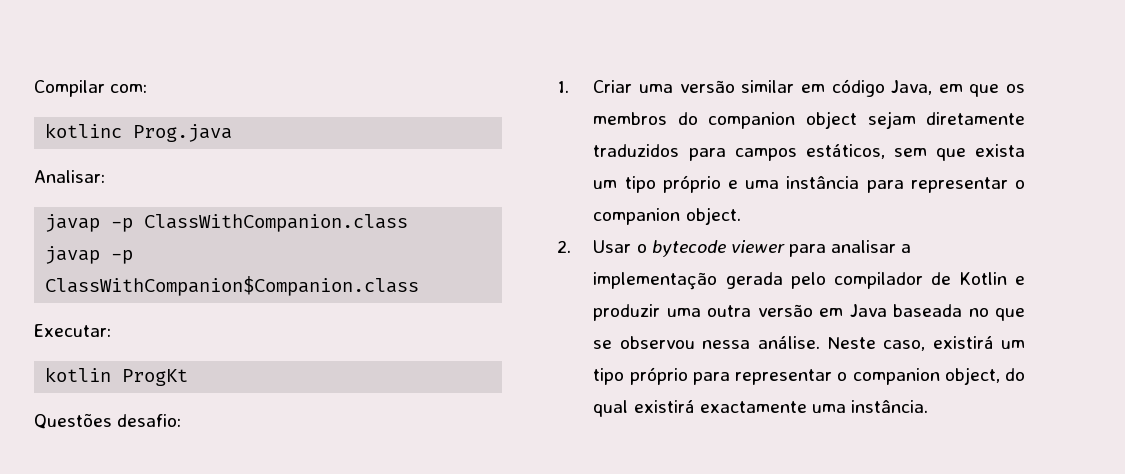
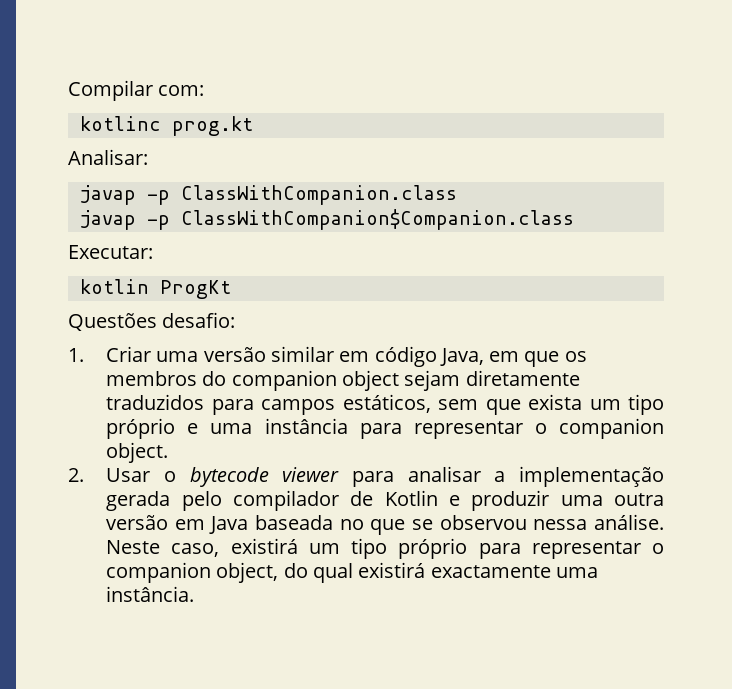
[133,124,233,142] Prog.java -> [171,116,253,136] prog.kt

